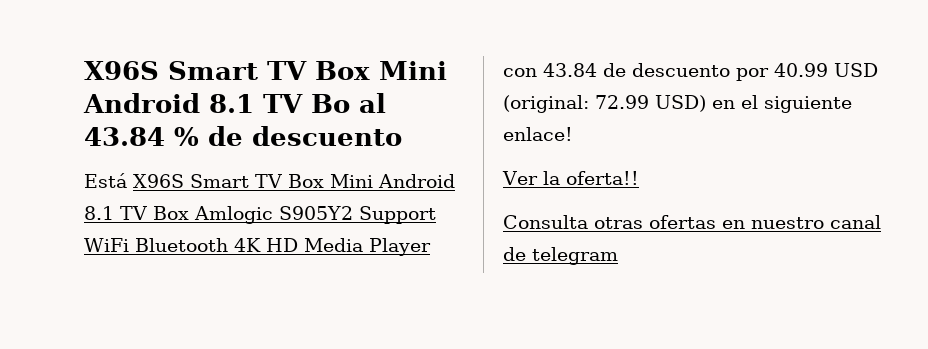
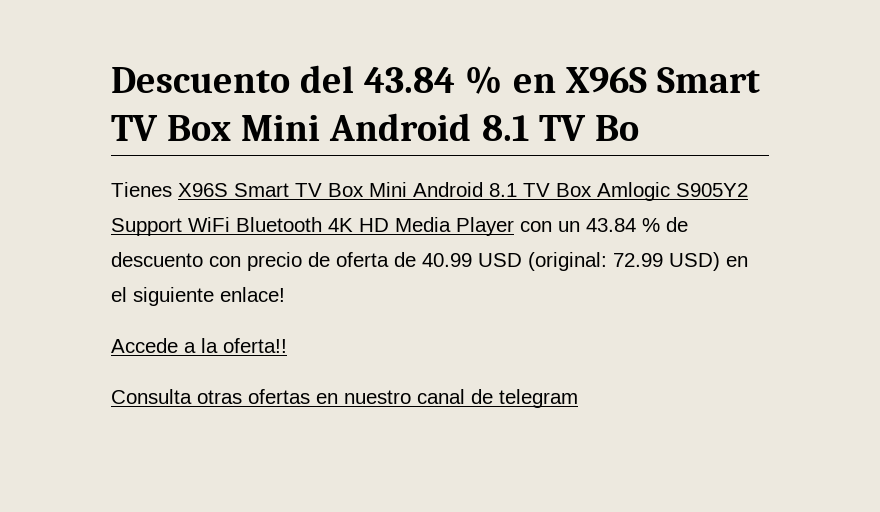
(84, 70) none -> [111,65,556,94] Descuento del 43.84 % en
[359,93,386,113] [84,126,402,146] [84,173,127,188] al 43.84 % de descuento // Está -> [111,182,172,197] // Tienes
[543,63,769,81] 43.84 de descuento por -> [558,217,688,232] [111,252,416,271] un 43.84 % de descuento con precio de oferta de
[502,171,538,185] Ver -> [111,338,196,353] Accede a

